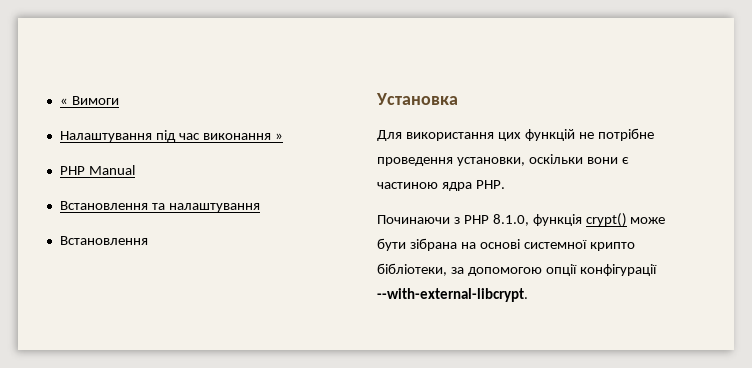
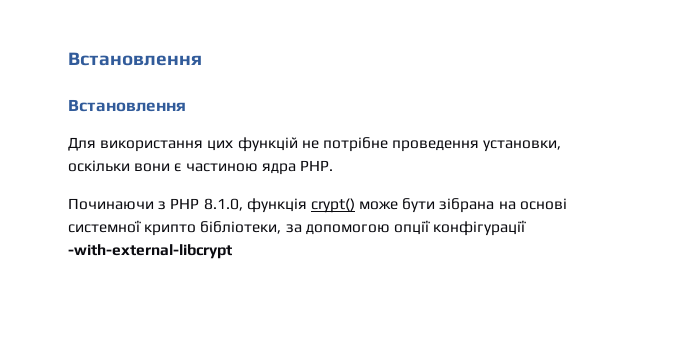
[59,96,119,105] [59,130,283,142] [59,165,135,175] [59,201,260,212] [59,236,148,245] [376,93,458,105] « Вимоги // Налаштування під час виконання » // PHP Manual // Встановлення та налаштування // Встановлення // Установка -> [68,52,202,66] [68,99,186,112] Встановлення // Встановлення
[377,288,528,302] --with-external-libcrypt. -> [68,244,232,259] -with-external-libcrypt

